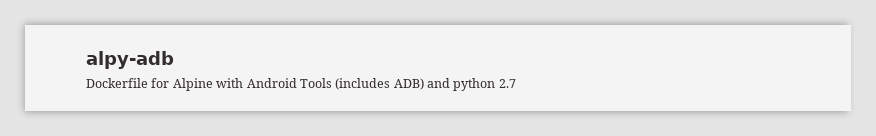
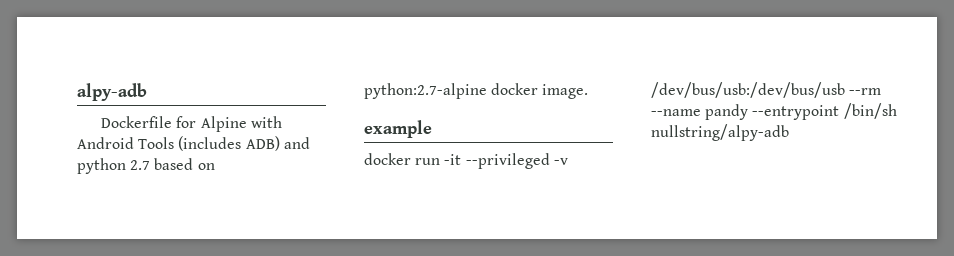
(516, 83) none -> [154,158,215,170] [364,83,589,99] [364,120,432,138] [364,153,568,169] [651,82,882,98] [651,103,897,120] [651,124,789,141] based on python:2.7-alpine docker image. // example // docker run -it --privileged -v /dev/bus/usb:/dev/bus/usb --rm --name pandy --entrypoint /bin/sh nullstring/alpy-adb

